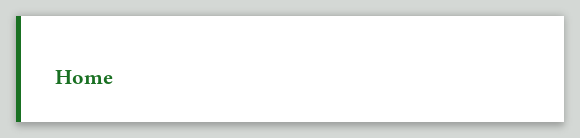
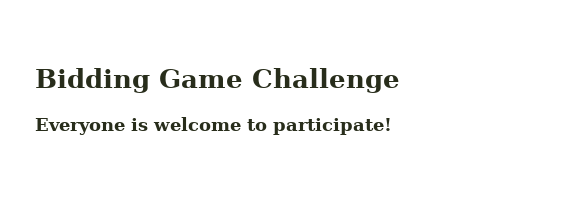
[55,70,113,84] Home -> [35,68,400,93] [35,117,392,135] Bidding Game Challenge // Everyone is welcome to participate!

